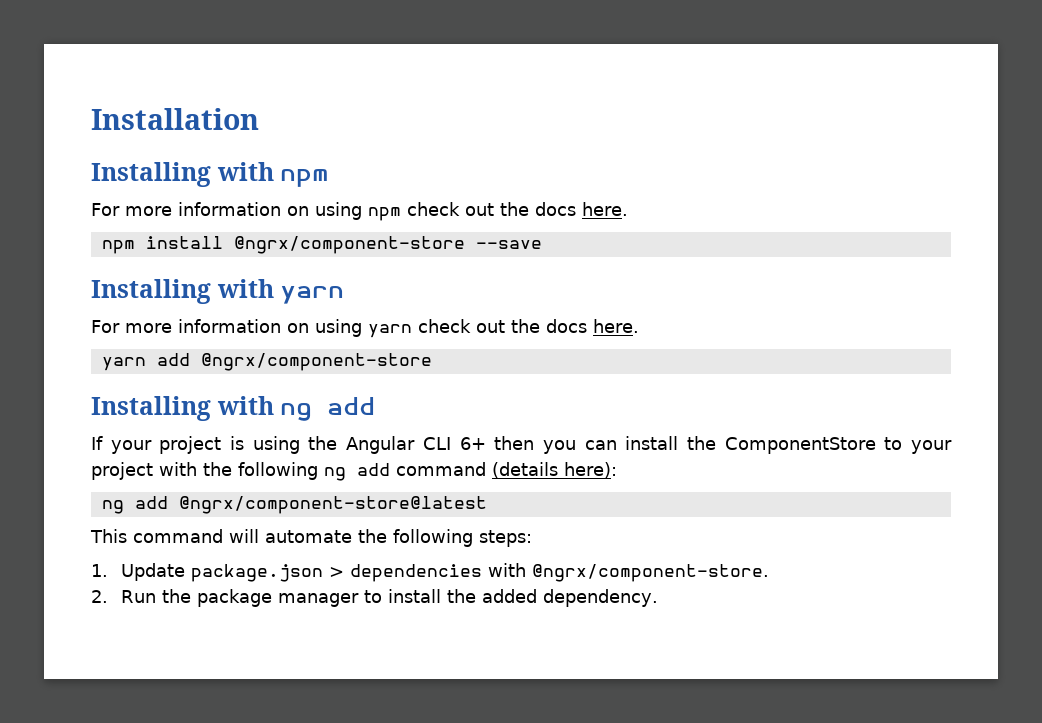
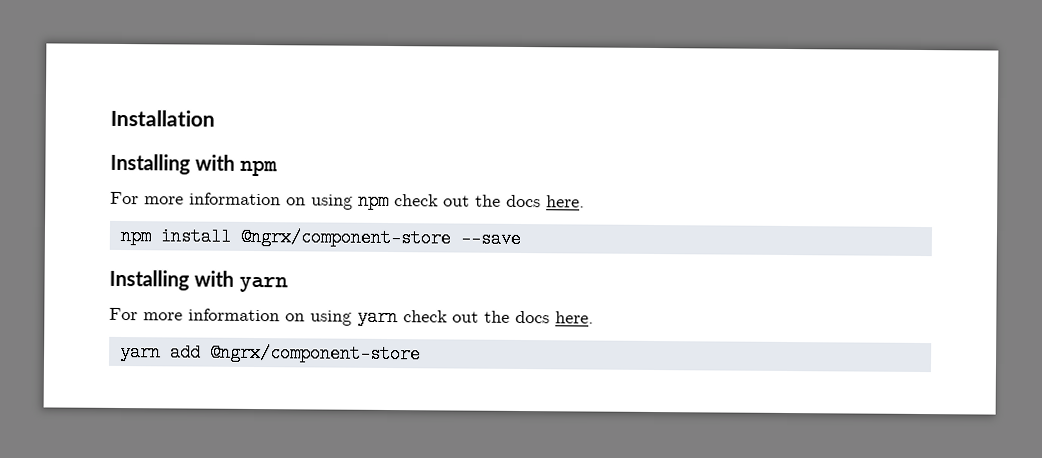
[91,396,376,421] [91,436,952,454] [91,462,617,481] [101,496,487,514] [90,529,532,547] [91,563,770,582] [91,589,659,607] // Installing with ng add // If your project is using the Angular CLI 6+ then you can install the ComponentStore to your project with the following ng add command (details here): // ng add @ngrx/component-store@latest // This command will automate the following steps: // 1. Update package.json > dependencies with @ngrx/component-store. // 2. Run the package manager to install the added dependency. -> (421, 353) none

